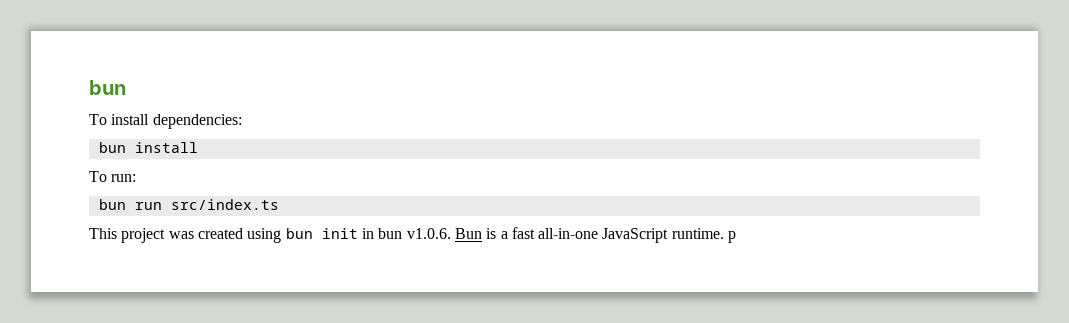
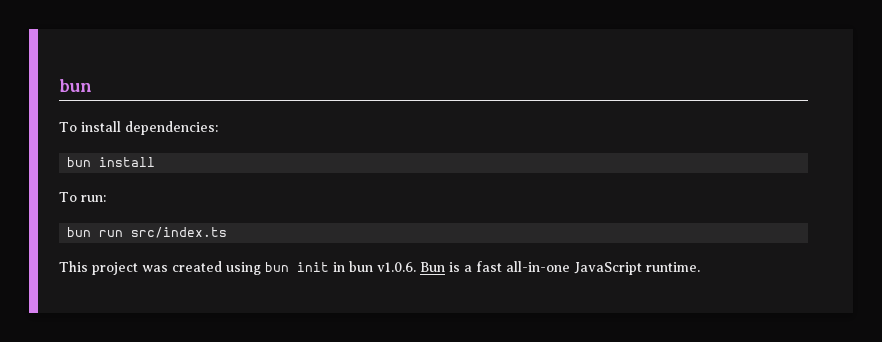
[728,231,737,243] p -> (700, 267) none

